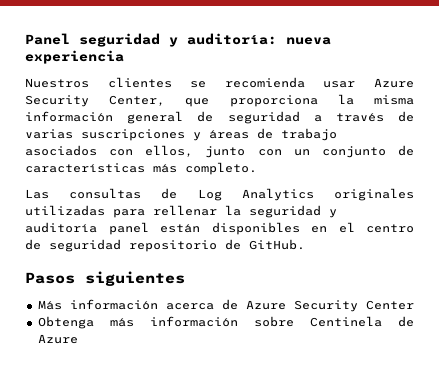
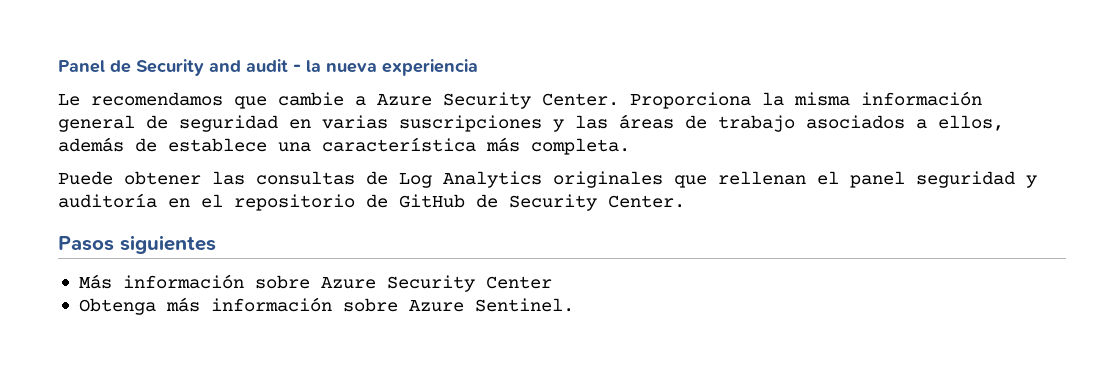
[79,33,331,47] [25,50,124,64] [25,77,414,88] [25,95,318,107] seguridad y auditoría: nueva experiencia // Nuestros clientes se recomienda usar Azure Security Center, que proporciona -> [110,59,478,76] [58,92,751,109] de Security and audit - la nueva experiencia // Le recomendamos que cambie a Azure Security Center. Proporciona
[313,111,415,122] a través de -> [289,119,311,129] en
(201, 136) none -> [575,115,608,129] las
[109,145,415,158] [25,162,257,175] [25,189,49,199] con ellos, junto con un conjunto de características más completo. // Las -> [916,115,1004,131] [58,137,630,155] [58,171,245,185] a ellos, además de establece una característica más completa. // Puede obtener las
[25,205,337,218] [25,222,414,235] [25,239,305,252] utilizadas para rellenar la seguridad y auditoría panel están disponibles en el centro de seguridad repositorio de GitHub. -> [674,171,1037,188] [58,193,685,211] que rellenan el panel seguridad y auditoría en el repositorio de GitHub de Security Center.
[165,299,238,310] acerca de -> [254,275,310,289] sobre
[309,316,414,327] [37,334,78,344] Centinela de Azure -> [408,298,574,312] Azure Sentinel.

